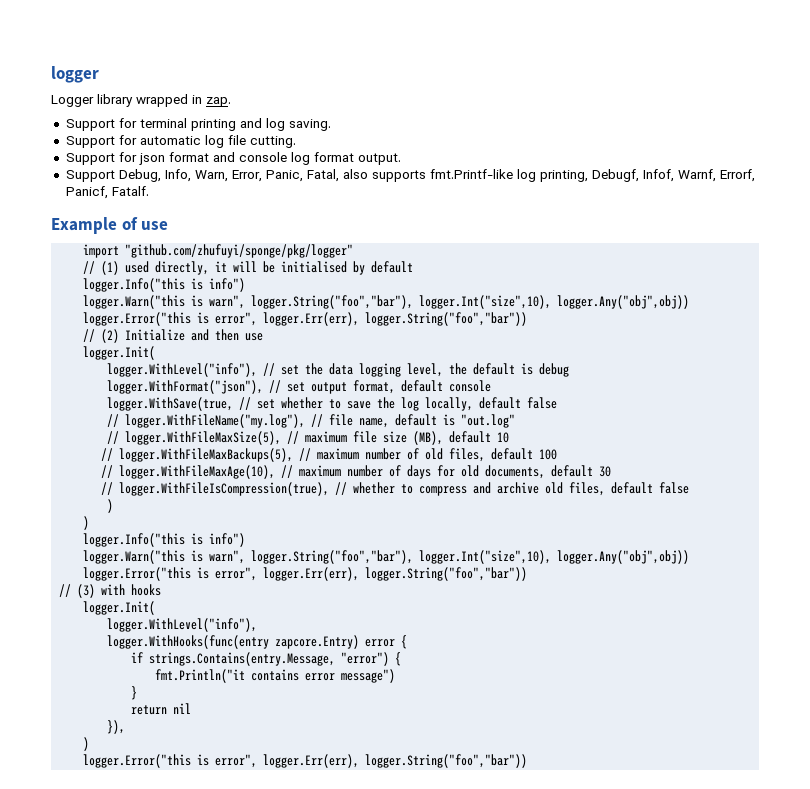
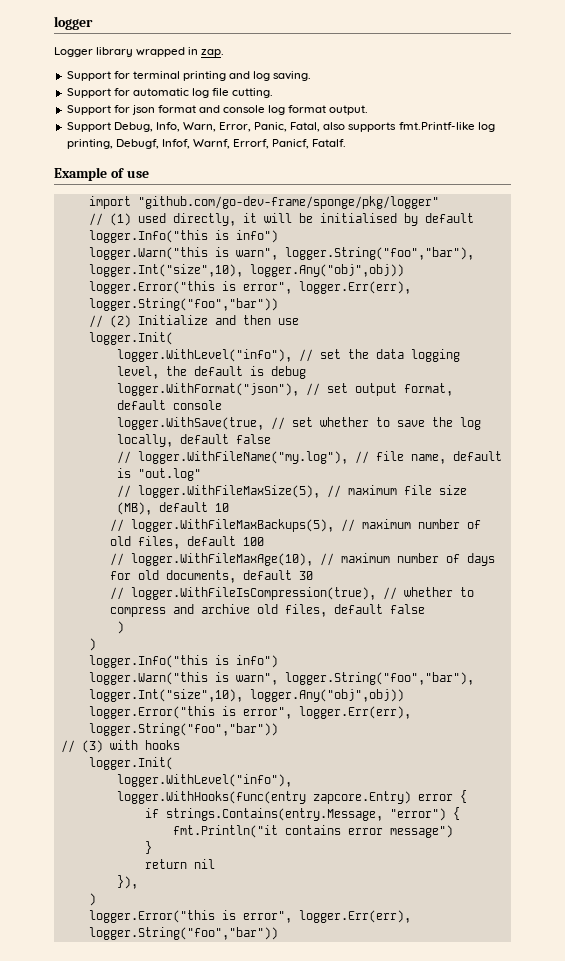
[125,244,354,258] "github.com/zhufuyi/sponge/pkg/logger" -> [137,196,439,209] "github.com/go-dev-frame/sponge/pkg/logger"

